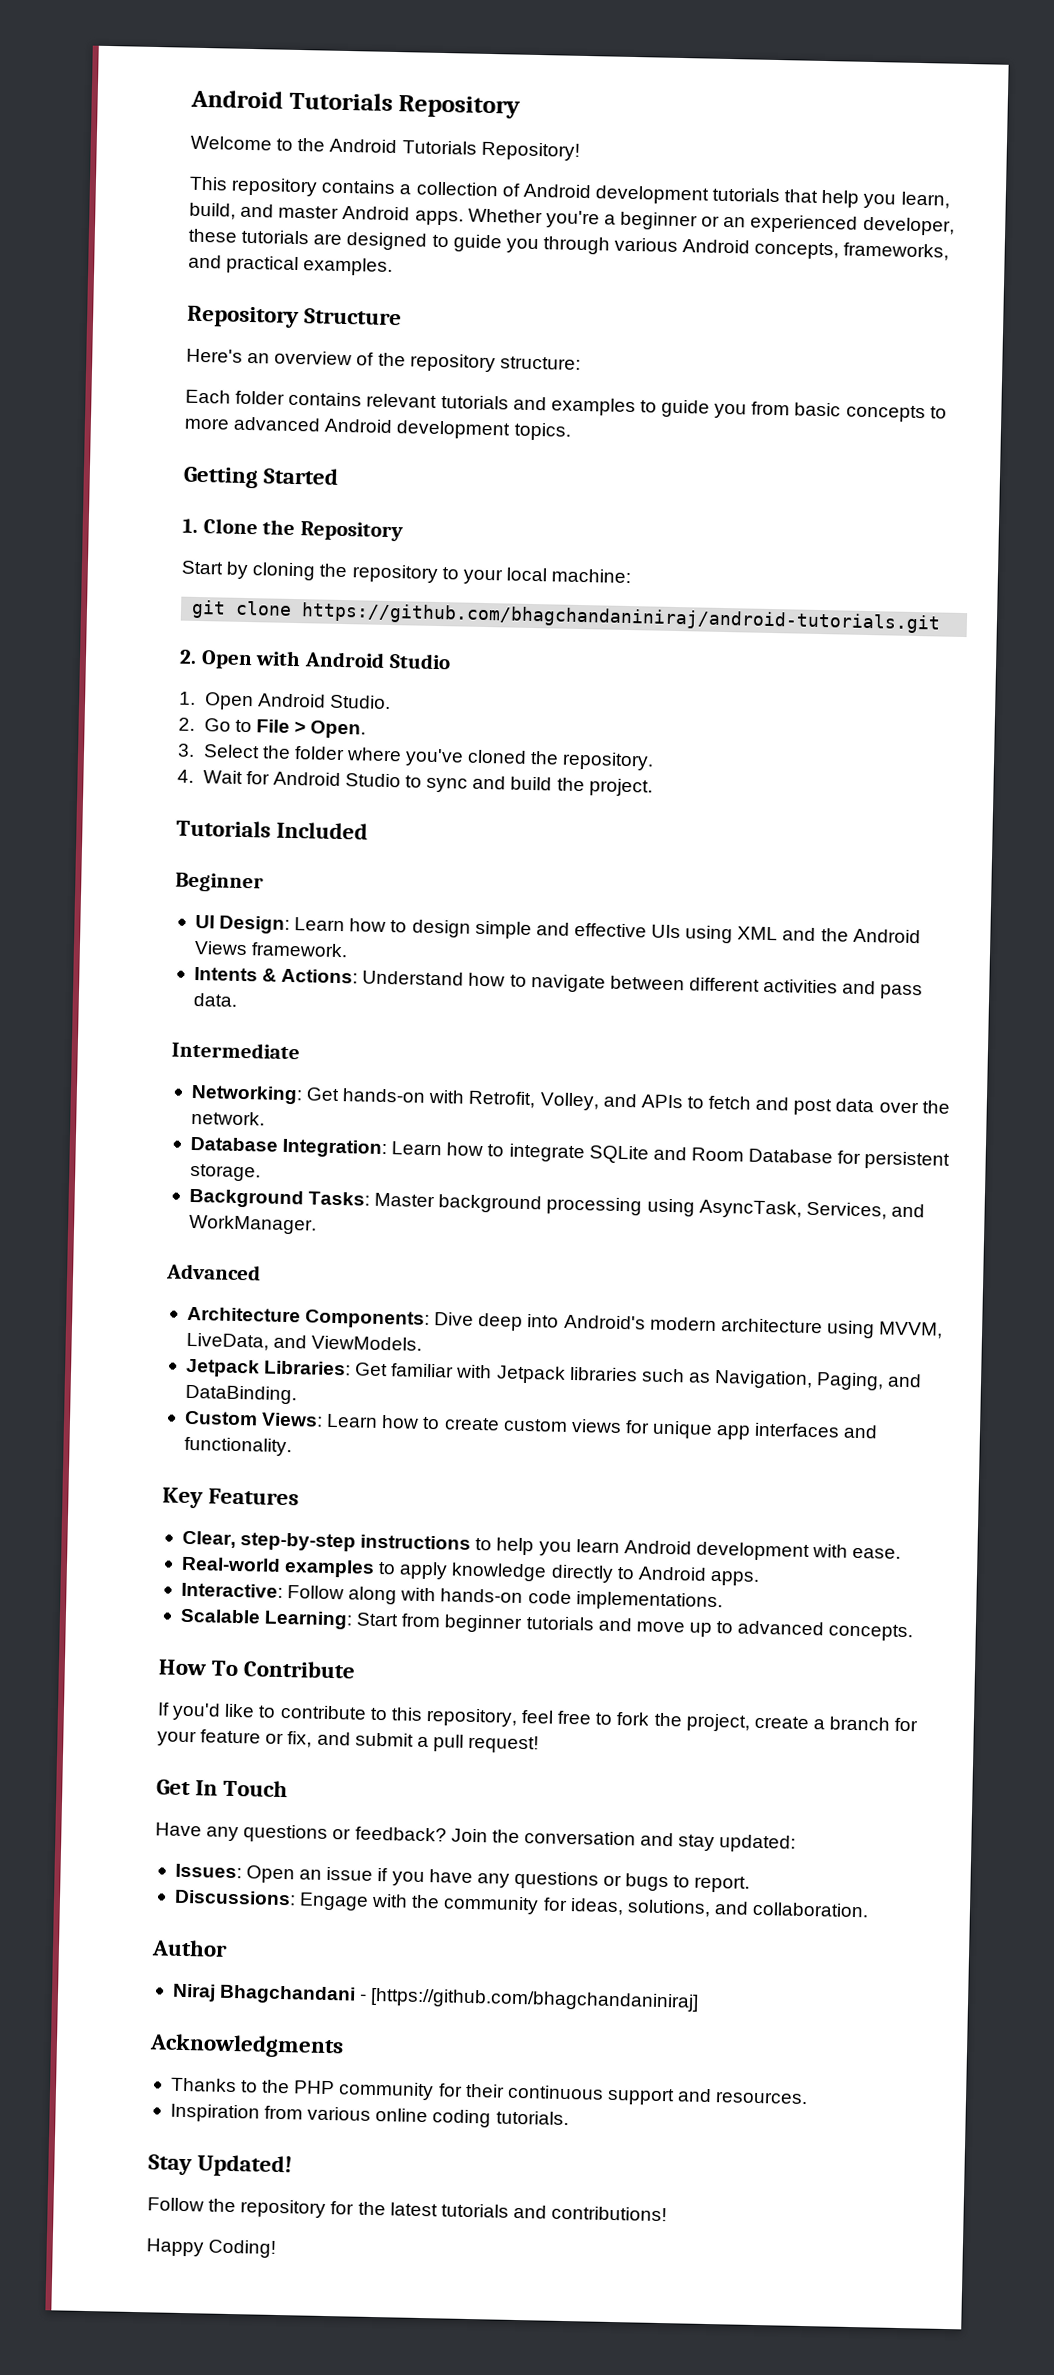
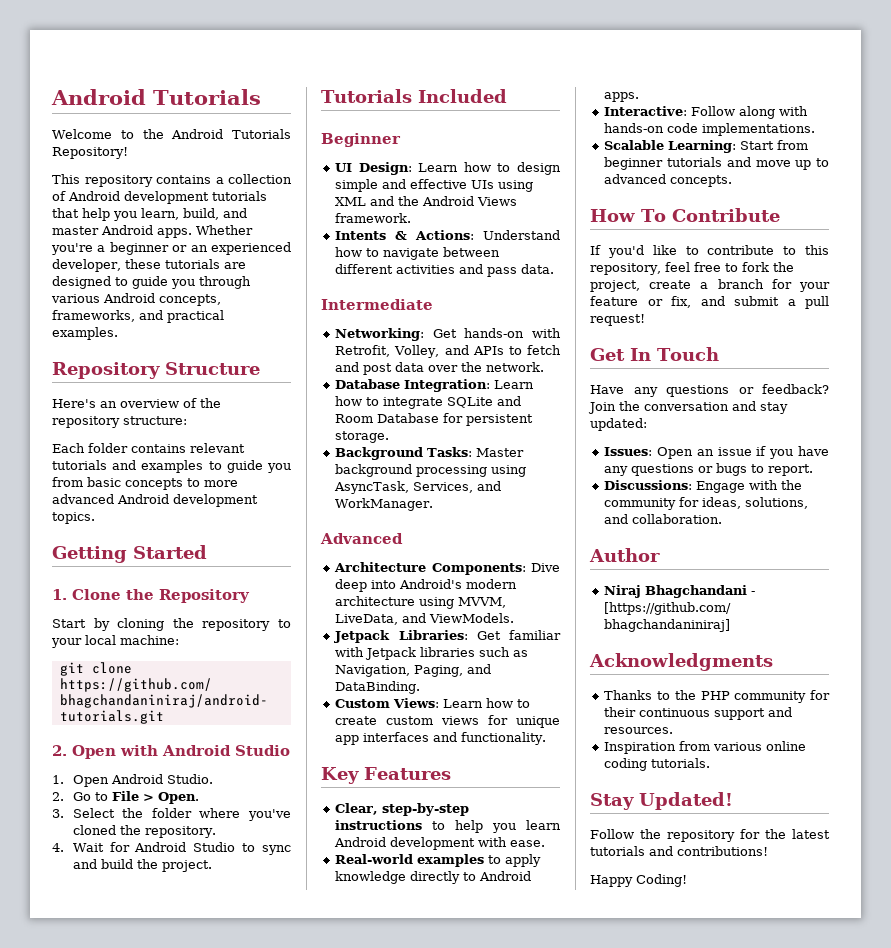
[190,89,522,119] Android Tutorials Repository -> [51,89,261,105] Android Tutorials

